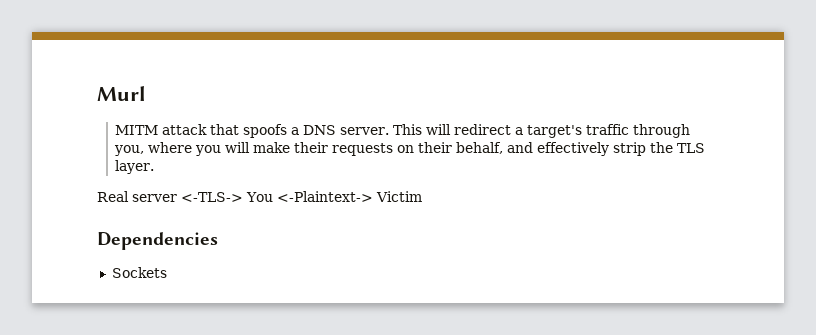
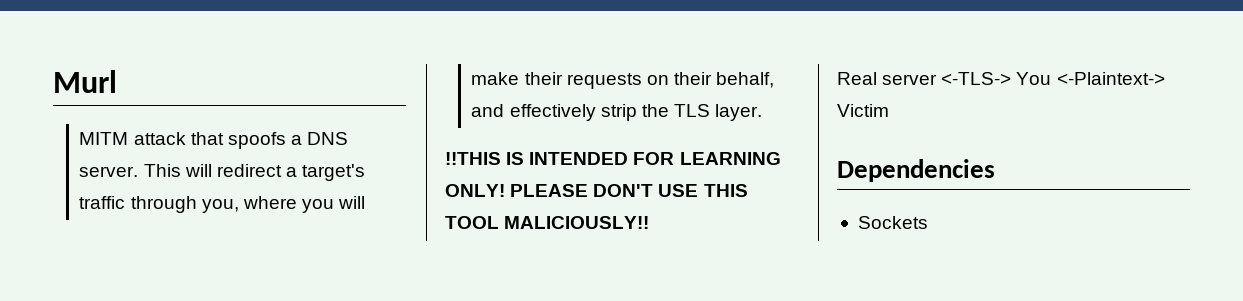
(155, 167) none -> [445,152,781,165] [445,184,748,197] [445,216,650,229] // !!THIS IS INTENDED FOR LEARNING ONLY! PLEASE DON'T USE THIS TOOL MALICIOUSLY!!

